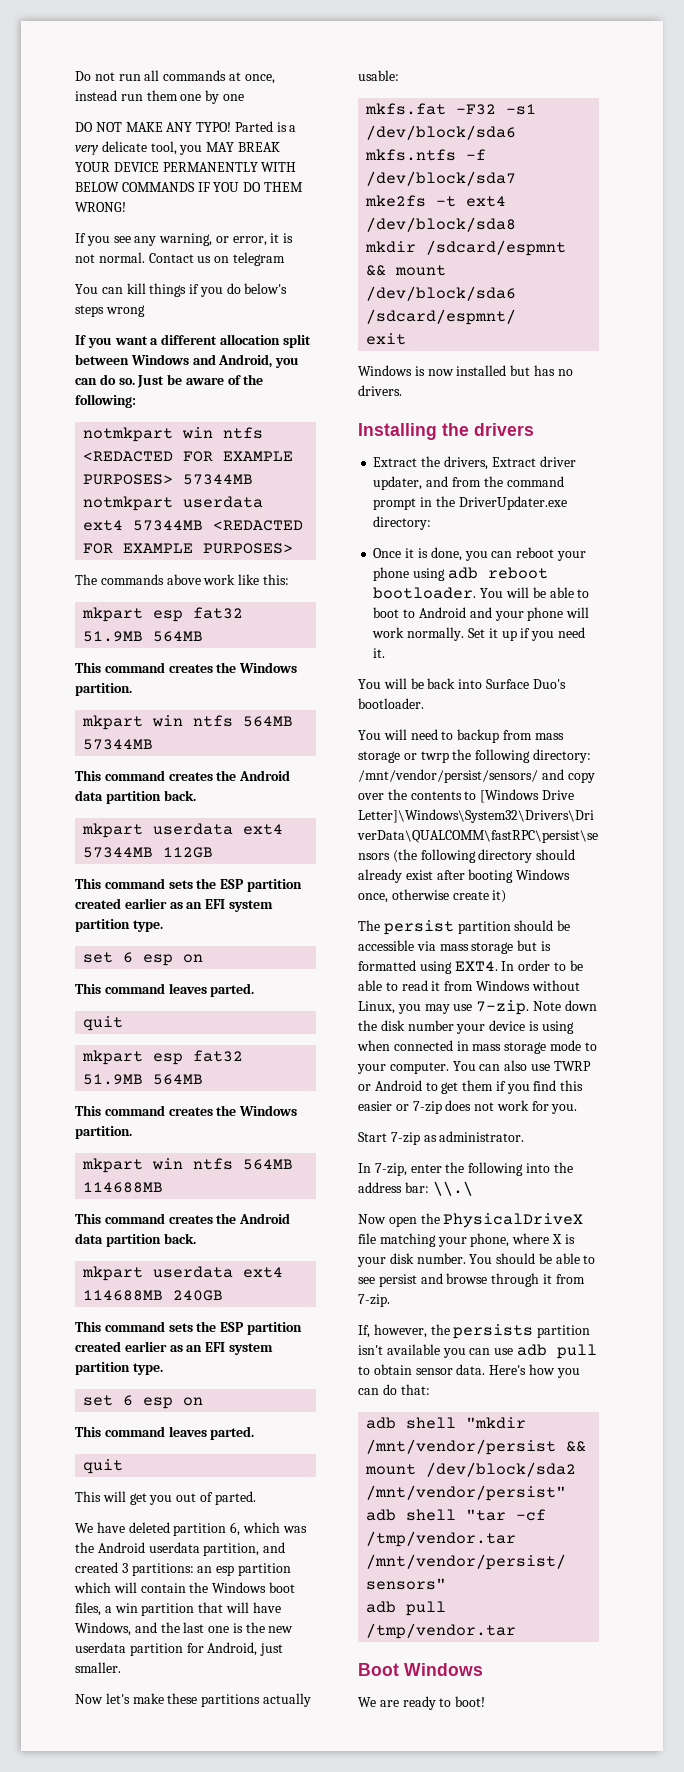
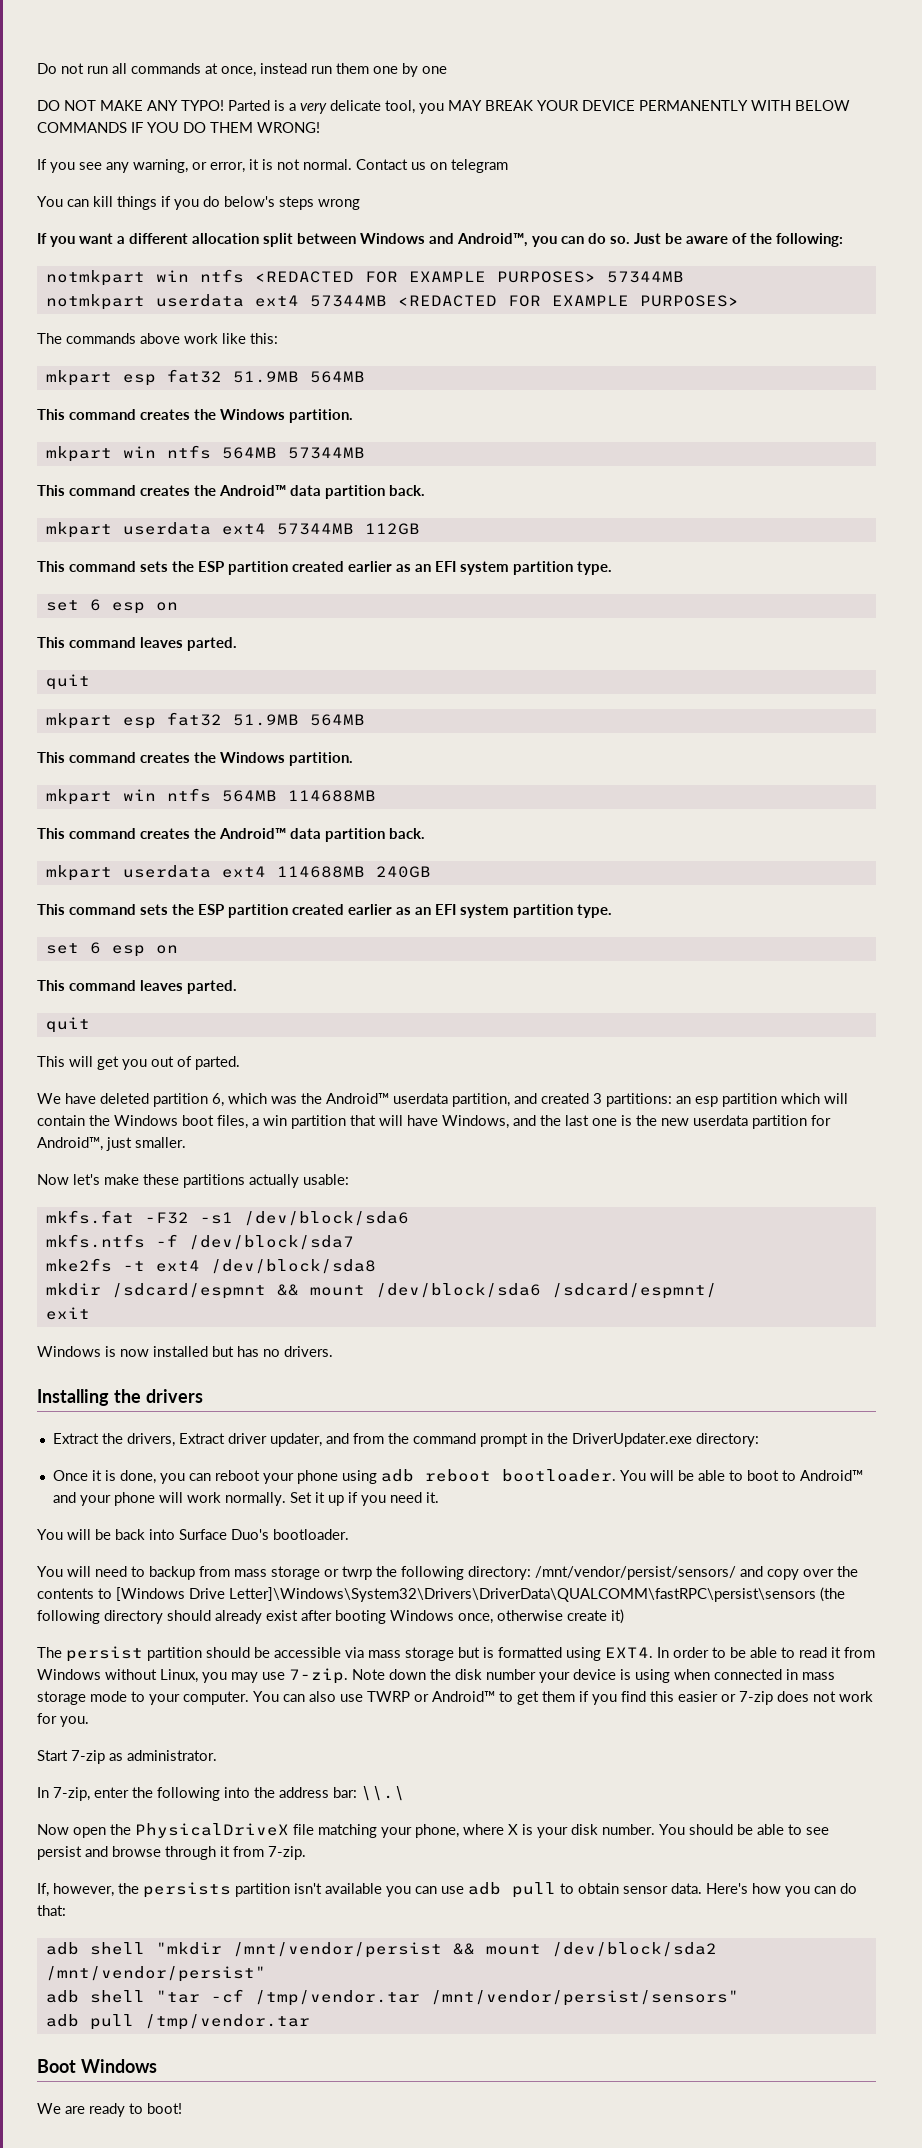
[218,354,273,368] Android, -> [457,233,528,247] Android™,
[239,770,291,781] Android -> [219,485,286,496] Android™
[239,1213,291,1224] Android -> [219,828,286,839] Android™
[97,1542,145,1553] Android -> [326,1093,389,1104] Android™
[207,1642,258,1656] Android, -> [37,1137,103,1151] Android™,
[418,607,466,618] Android -> [799,1470,863,1481] Android™
[374,1080,422,1091] Android -> [432,1691,495,1702] Android™

